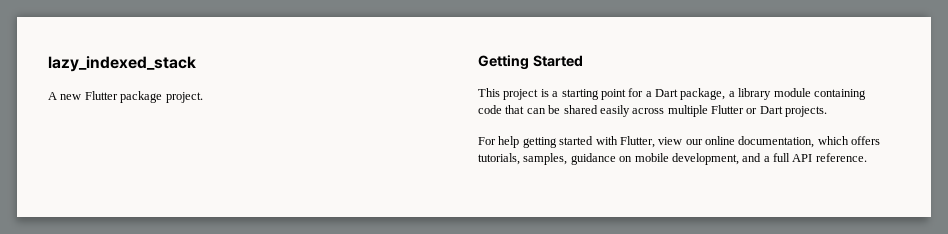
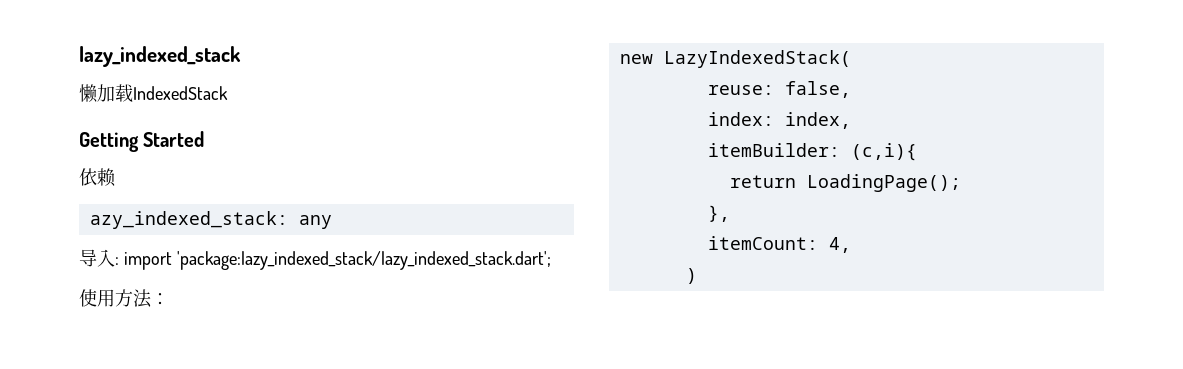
[48,91,203,103] [478,55,583,70] [478,88,866,100] [478,105,828,117] [478,136,881,148] [478,153,867,165] A new Flutter package project. // Getting Started // This project is a starting point for a Dart package, a library module containing code that can be shared easily across multiple Flutter or Dart projects. // For help getting started with Flutter, view our online documentation, which offers tutorials, samples, guidance on mobile development, and a full API reference. -> [79,84,228,103] [79,131,205,152] [79,168,116,187] [89,211,332,229] [79,249,551,270] [79,289,169,308] [619,50,851,68] [707,81,851,98] [707,112,851,129] [707,143,917,161] [729,174,961,192] [707,205,730,222] [707,236,851,253] [685,268,697,284] 懒加载IndexedStack // Getting Started // 依赖 // azy_indexed_stack: any // 导入: import 'package:lazy_indexed_stack/lazy_indexed_stack.dart'; // 使用方法： // new LazyIndexedStack( // reuse: false, // index: index, // itemBuilder: (c,i){ // return LoadingPage(); // }, // itemCount: 4, // )

